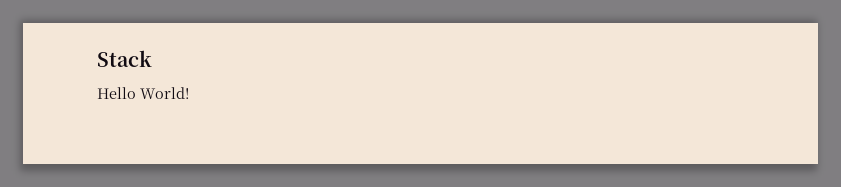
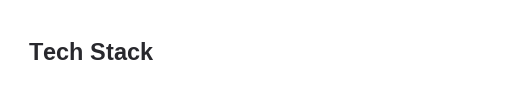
(97, 58) none -> [29,42,83,60] Tech
[97,87,189,99] // Hello World! -> (154, 51) none

